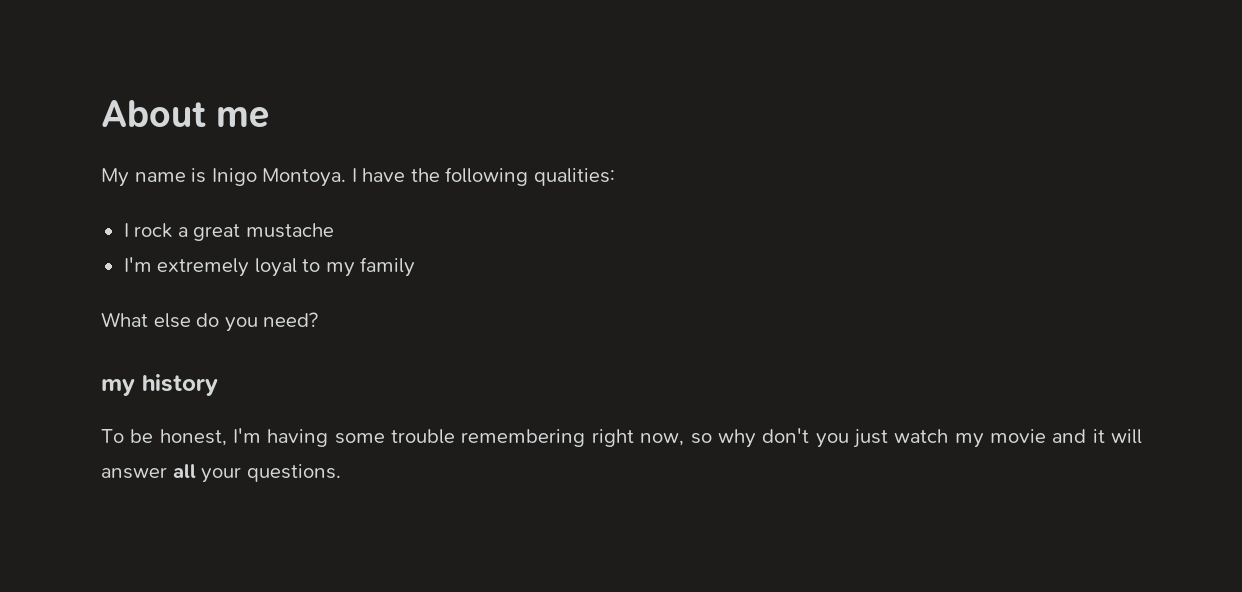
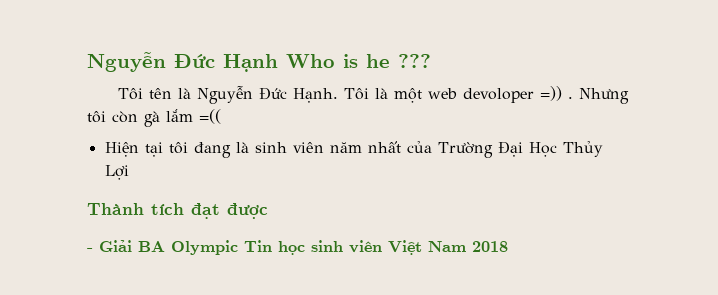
[101,100,269,128] [101,167,615,187] [123,223,334,241] [123,257,416,277] [101,312,319,332] [101,374,218,396] [101,428,1143,448] [101,464,341,483] About me // My name is Inigo Montoya. I have the following qualities: // I rock a great mustache // I'm extremely loyal to my family // What else do you need? // my history // To be honest, I'm having some trouble remembering right now, so why don't you just watch my movie and it will answer all your questions. -> [87,52,431,72] [118,86,630,104] [87,109,221,127] [104,141,603,158] [104,165,129,180] [87,203,268,219] [87,240,508,255] Nguyễn Đức Hạnh Who is he ??? // Tôi tên là Nguyễn Đức Hạnh. Tôi là một web devoloper =)) . Nhưng tôi còn gà lắm =(( // Hiện tại tôi đang là sinh viên năm nhất của Trường Đại Học Thủy Lợi // Thành tích đạt được // - Giải BA Olympic Tin học sinh viên Việt Nam 2018

